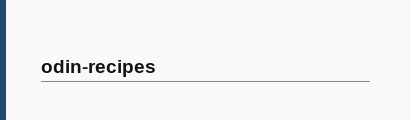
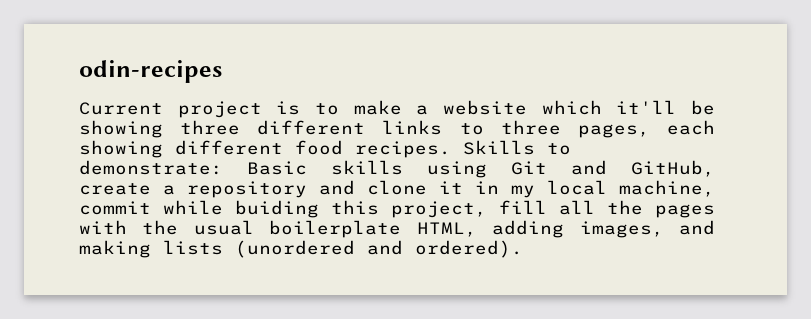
(156, 68) none -> [79,100,715,118] [79,120,715,138] [79,140,571,158] [79,160,715,178] [79,180,715,198] [79,200,715,218] [79,220,716,238] [79,240,523,258] // Current project is to make a website which it'll be showing three different links to three pages, each showing different food recipes. Skills to demonstrate: Basic skills using Git and GitHub, create a repository and clone it in my local machine, commit while buiding this project, fill all the pages with the usual boilerplate HTML, adding images, and making lists (unordered and ordered).

